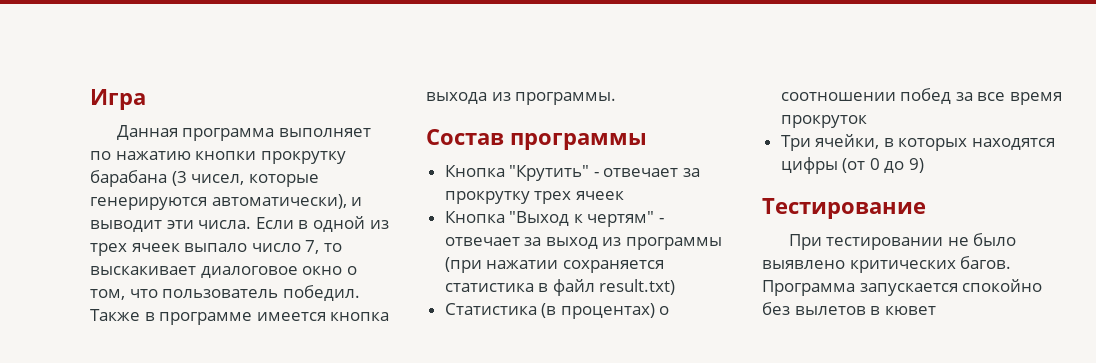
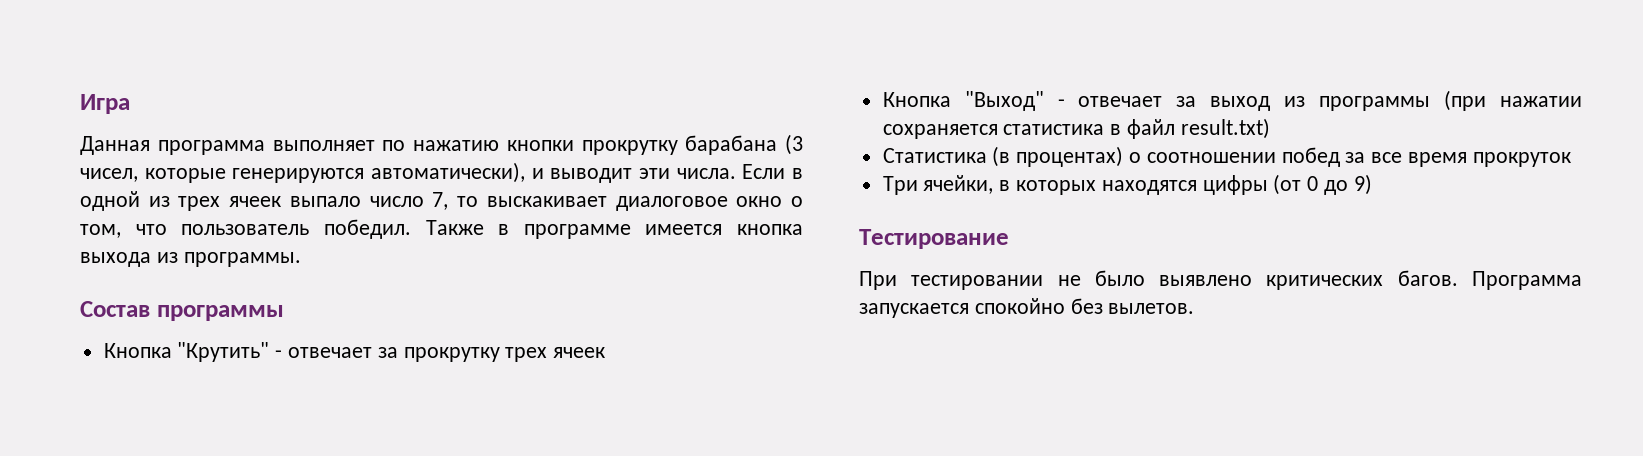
[509,211,655,227] "Выход к чертям" -> [964,91,1044,111] "Выход"
[794,306,936,315] вылетов в кювет -> [1108,303,1195,314] вылетов.

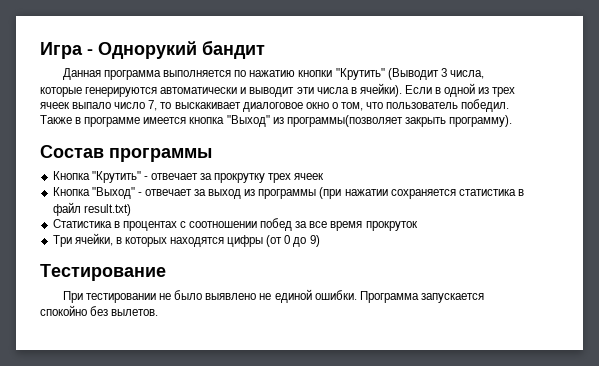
(130, 104) none -> [87,40,265,59] - Однорукий бандит
[272,140,375,151] выполняет -> [163,70,232,77] выполняется
[581,134,803,155] [80,168,138,182] прокрутку барабана (3 чисел, -> [335,68,484,80] "Крутить" (Выводит 3 числа,
[371,162,525,183] автоматически), -> [160,87,238,94] автоматически
[676,168,736,179] числа. -> [316,83,402,97] числа в ячейки).
[80,252,301,267] выхода из программы. -> [226,115,512,127] "Выход" из программы(позволяет закрыть программу).
[992,146,1142,167] (в процентах) о -> [113,221,186,231] в процентах с
[1266,270,1458,290] критических багов. -> [259,289,357,303] не единой ошибки.

